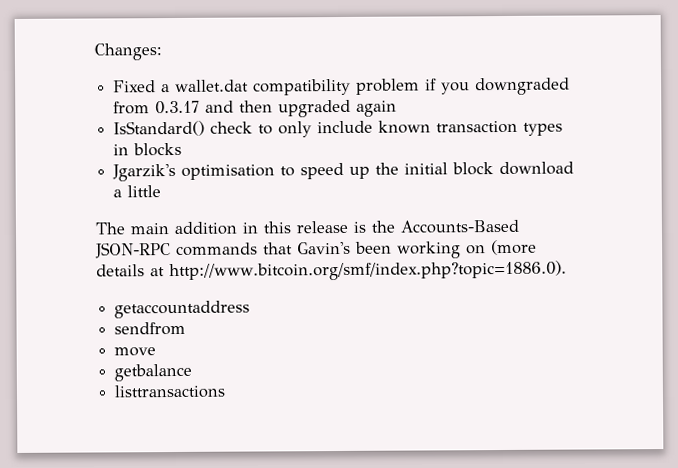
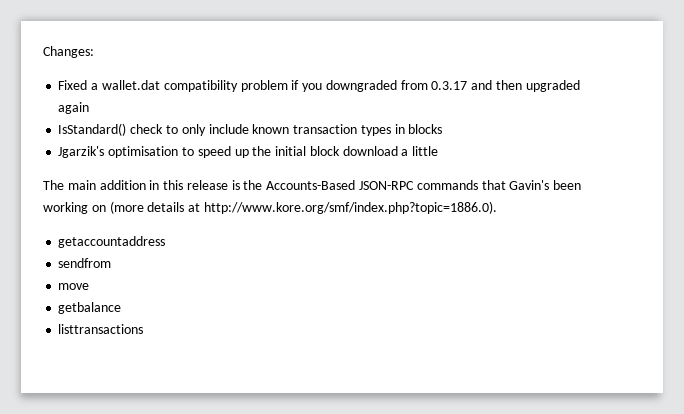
[169,260,567,282] http://www.bitcoin.org/smf/index.php?topic=1886.0). -> [203,201,497,214] http://www.kore.org/smf/index.php?topic=1886.0).

